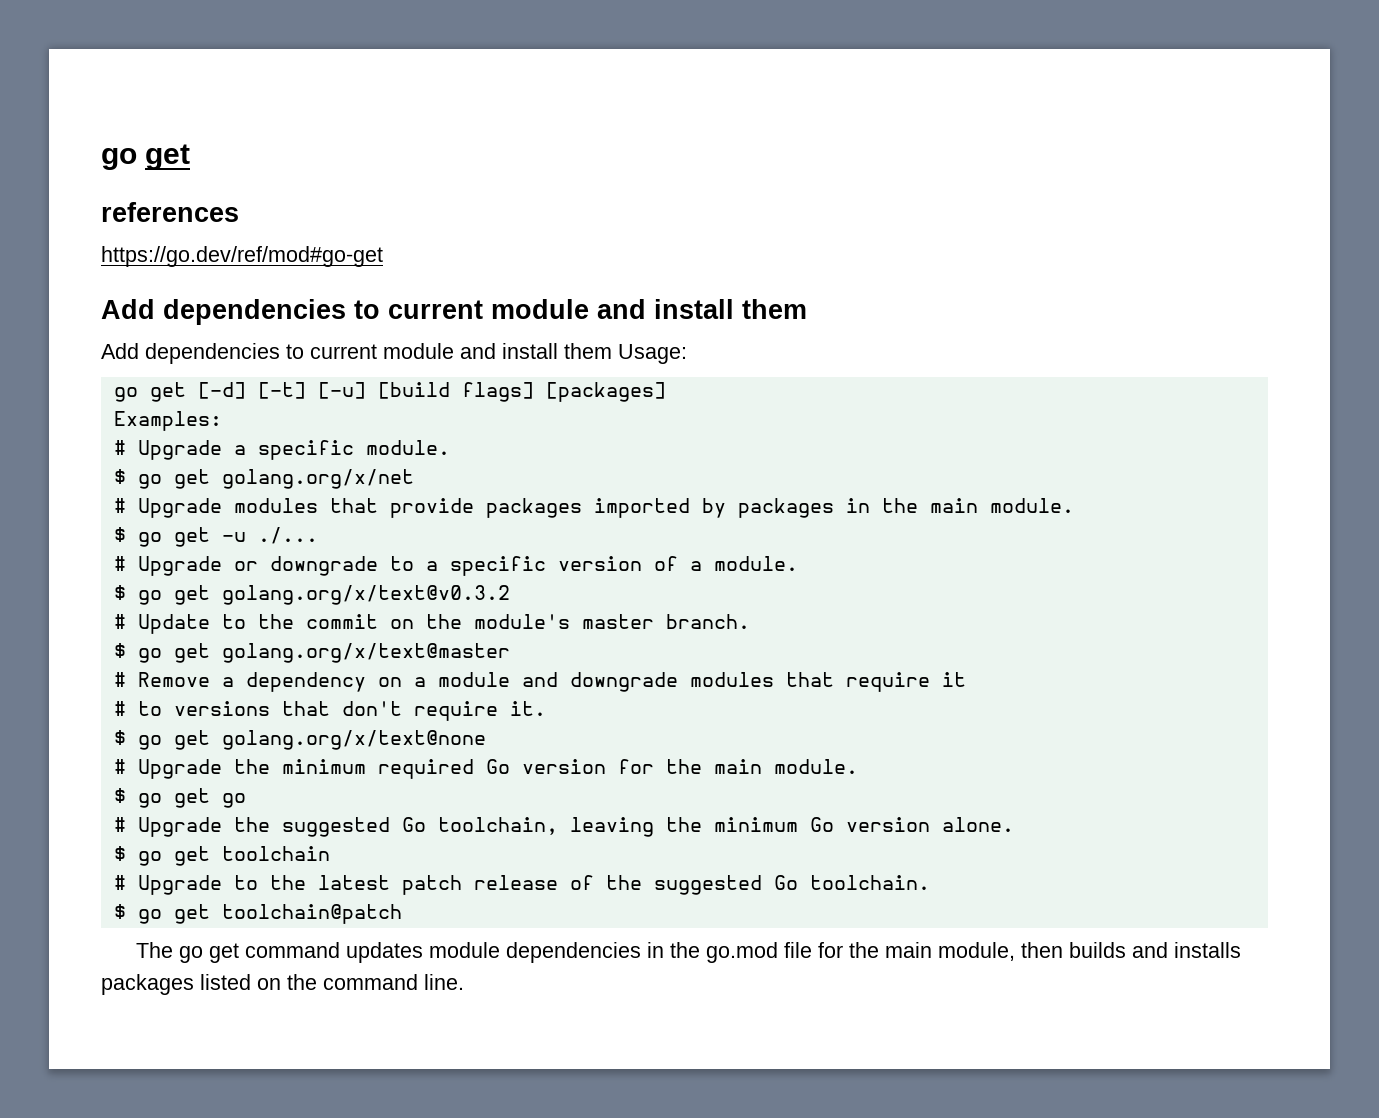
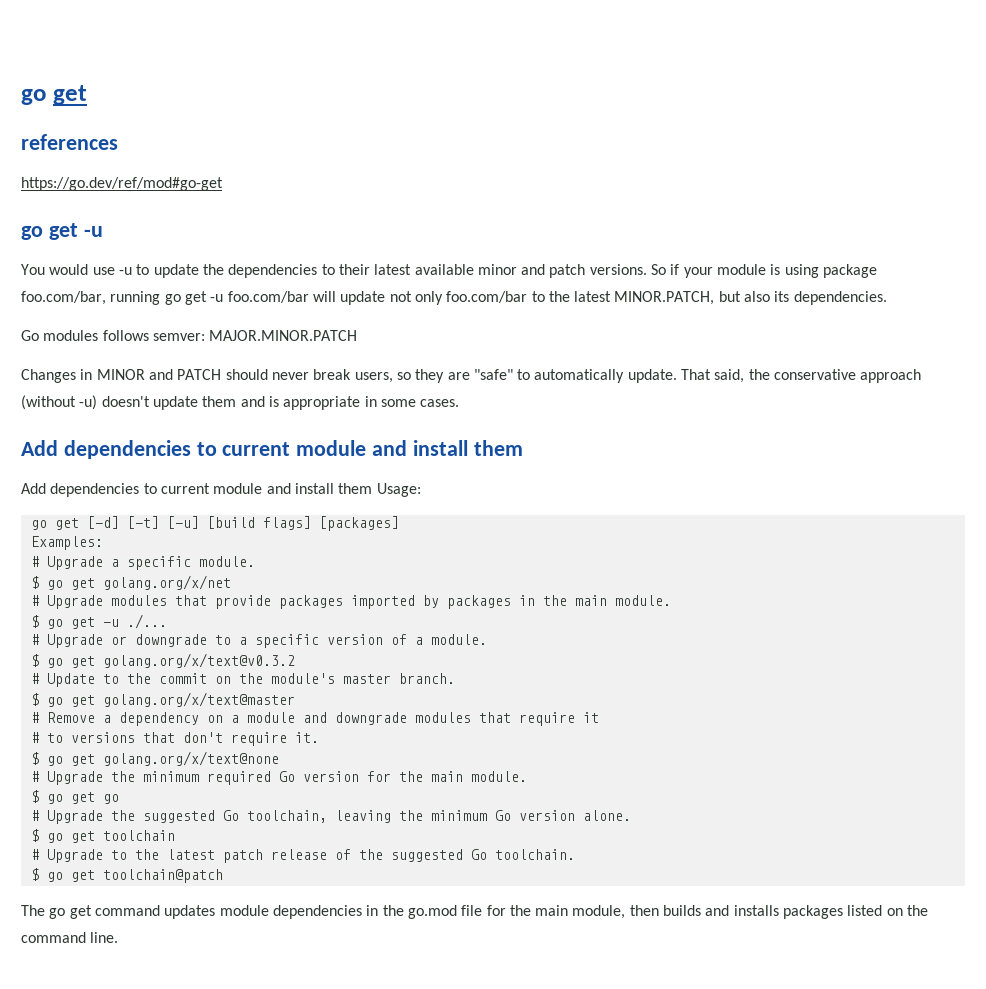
(383, 256) none -> [21,223,103,240] [21,264,878,278] [21,291,887,305] [21,330,358,341] [21,369,922,383] [21,395,460,410] // go get -u // You would use -u to update the dependencies to their latest available minor and patch versions. So if your module is using package foo.com/bar, running go get -u foo.com/bar will update not only foo.com/bar to the latest MINOR.PATCH, but also its dependencies. // Go modules follows semver: MAJOR.MINOR.PATCH // Changes in MINOR and PATCH should never break users, so they are "safe" to automatically update. That said, the conservative approach (without -u) doesn't update them and is appropriate in some cases.

